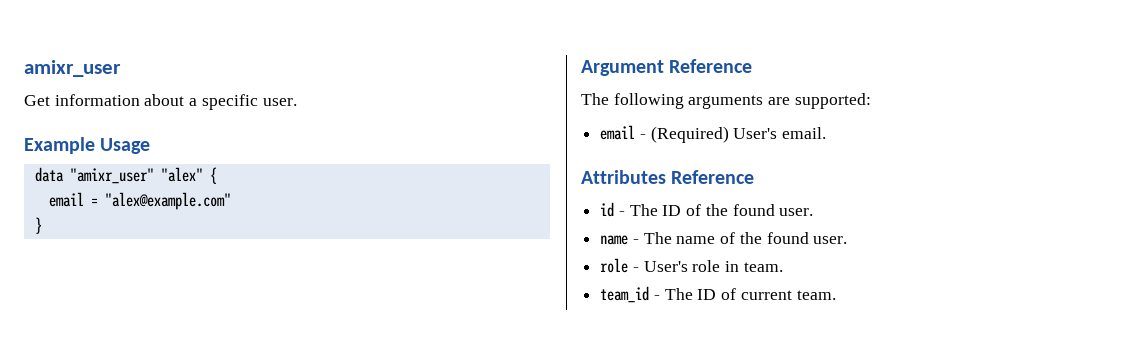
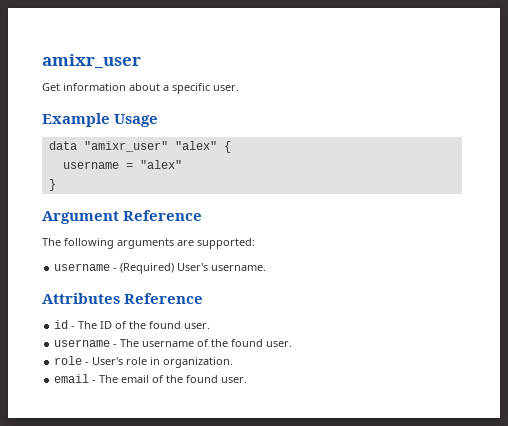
[48,192,231,210] email = "alex@example.com" -> [62,160,182,169] username = "alex"
[600,125,636,140] email -> [54,263,111,271] username
[782,127,827,139] email. -> [211,265,267,271] username.
[600,232,716,245] name - The name -> [54,339,195,347] username - The username
[743,262,783,272] [600,286,836,303] team. // team_id - The ID of current team. -> [163,357,234,368] [54,374,248,383] organization. // email - The email of the found user.

